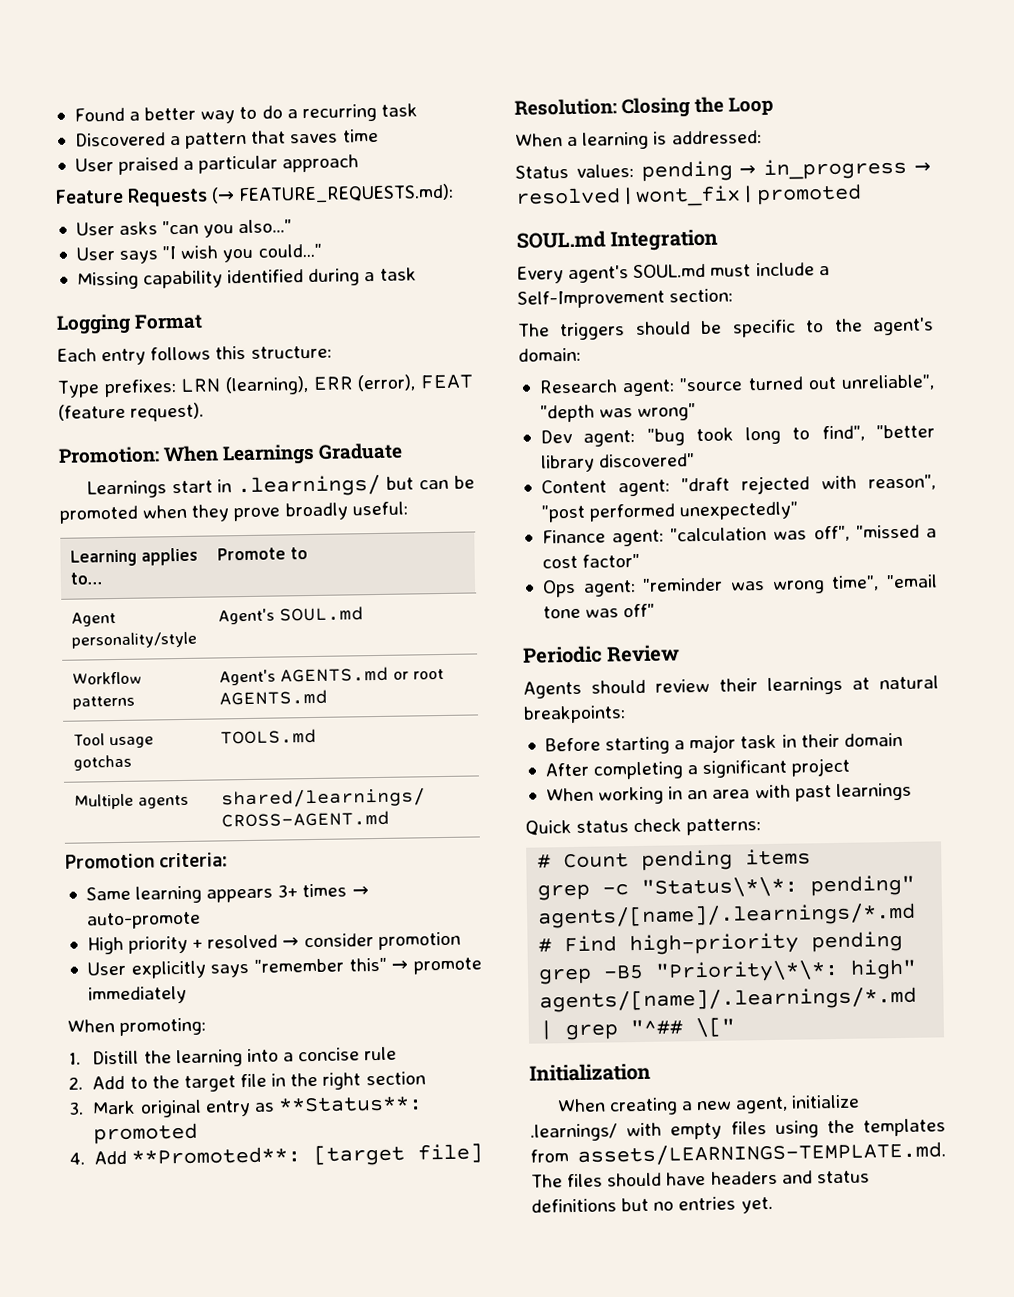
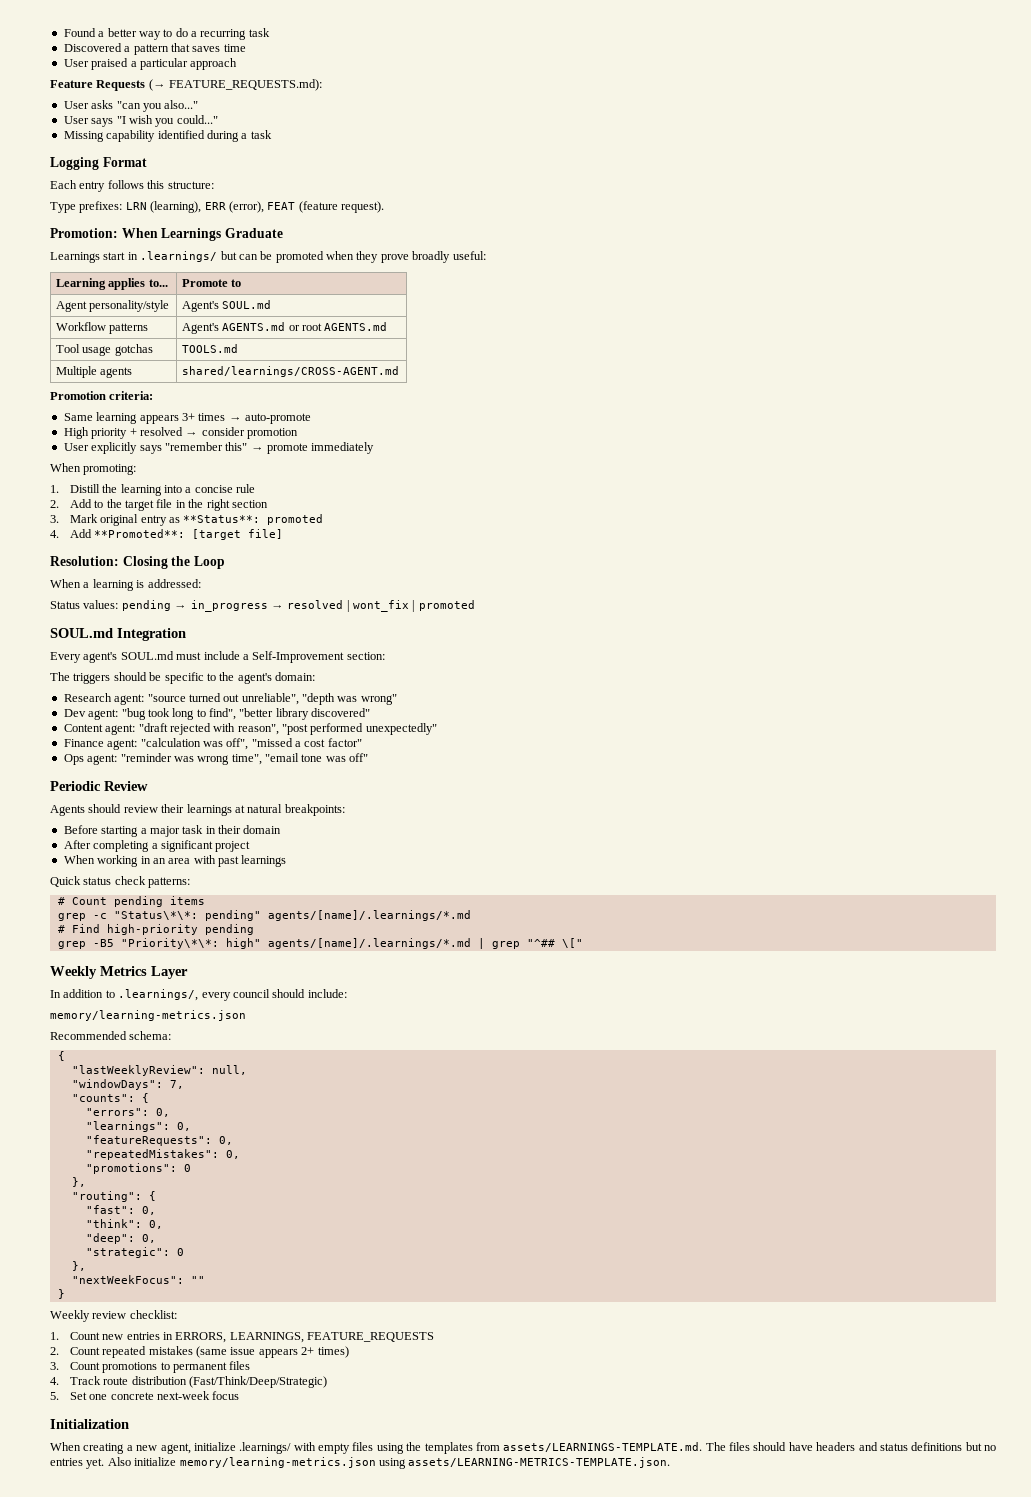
(736, 1027) none -> [50,966,188,979] [50,989,347,1001] [50,1010,246,1021] [50,1031,172,1040] [57,1051,65,1061] [71,1065,247,1076] [71,1079,184,1090] [71,1093,149,1103] [85,1108,170,1117] [85,1121,191,1132] [85,1135,233,1146] [85,1149,240,1160] [85,1163,191,1174] [71,1177,86,1187] [71,1191,156,1202] [85,1205,156,1215] [85,1219,163,1229] [85,1233,156,1244] [85,1247,184,1258] [71,1261,86,1271] [71,1275,205,1284] [57,1289,65,1299] [50,1310,177,1322] [50,1332,435,1343] [50,1346,349,1358] [50,1361,251,1373] [50,1376,328,1388] [50,1391,240,1400] // Weekly Metrics Layer // In addition to .learnings/, every council should include: // memory/learning-metrics.json // Recommended schema: // { // "lastWeeklyReview": null, // "windowDays": 7, // "counts": { // "errors": 0, // "learnings": 0, // "featureRequests": 0, // "repeatedMistakes": 0, // "promotions": 0 // }, // "routing": { // "fast": 0, // "think": 0, // "deep": 0, // "strategic": 0 // }, // "nextWeekFocus": "" // } // Weekly review checklist: // 1. Count new entries in ERRORS, LEARNINGS, FEATURE_REQUESTS // 2. Count repeated mistakes (same issue appears 2+ times) // 3. Count promotions to permanent files // 4. Track route distribution (Fast/Think/Deep/Strategic) // 5. Set one concrete next-week focus
(773, 1205) none -> [107,1457,671,1469] Also initialize memory/learning-metrics.json using assets/LEARNING-METRICS-TEMPLATE.json.

